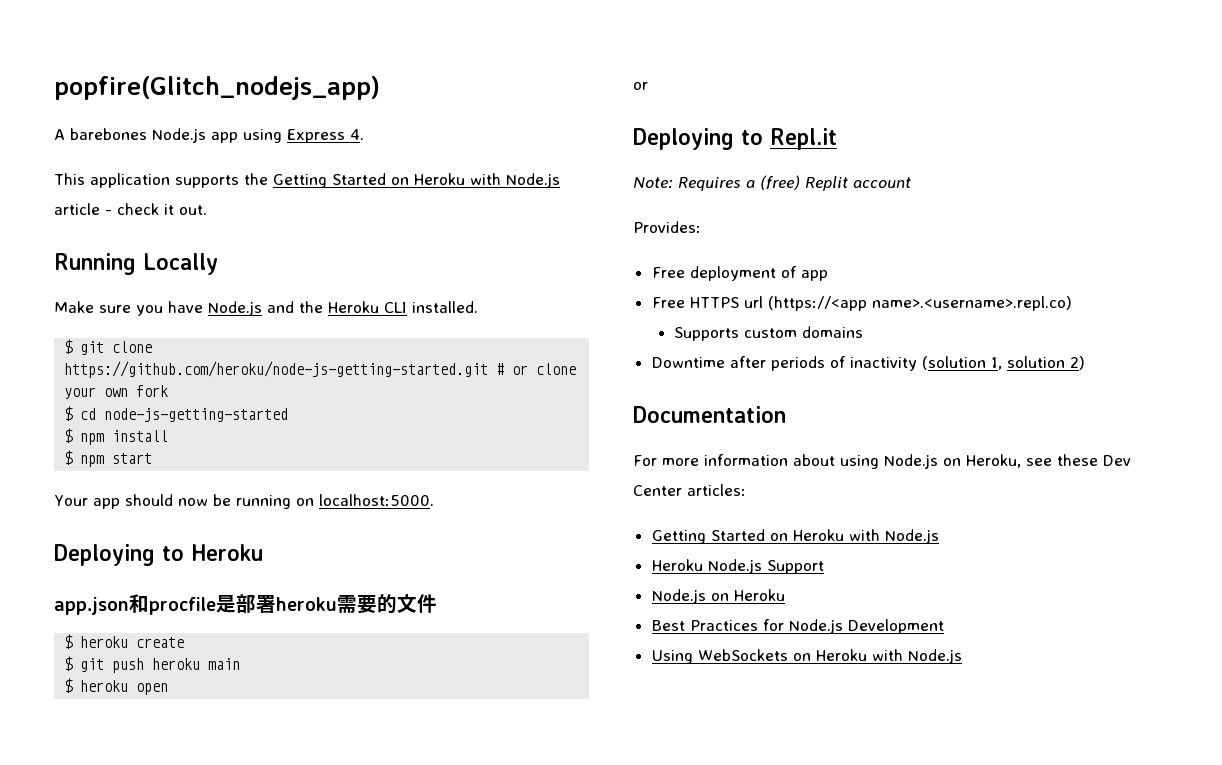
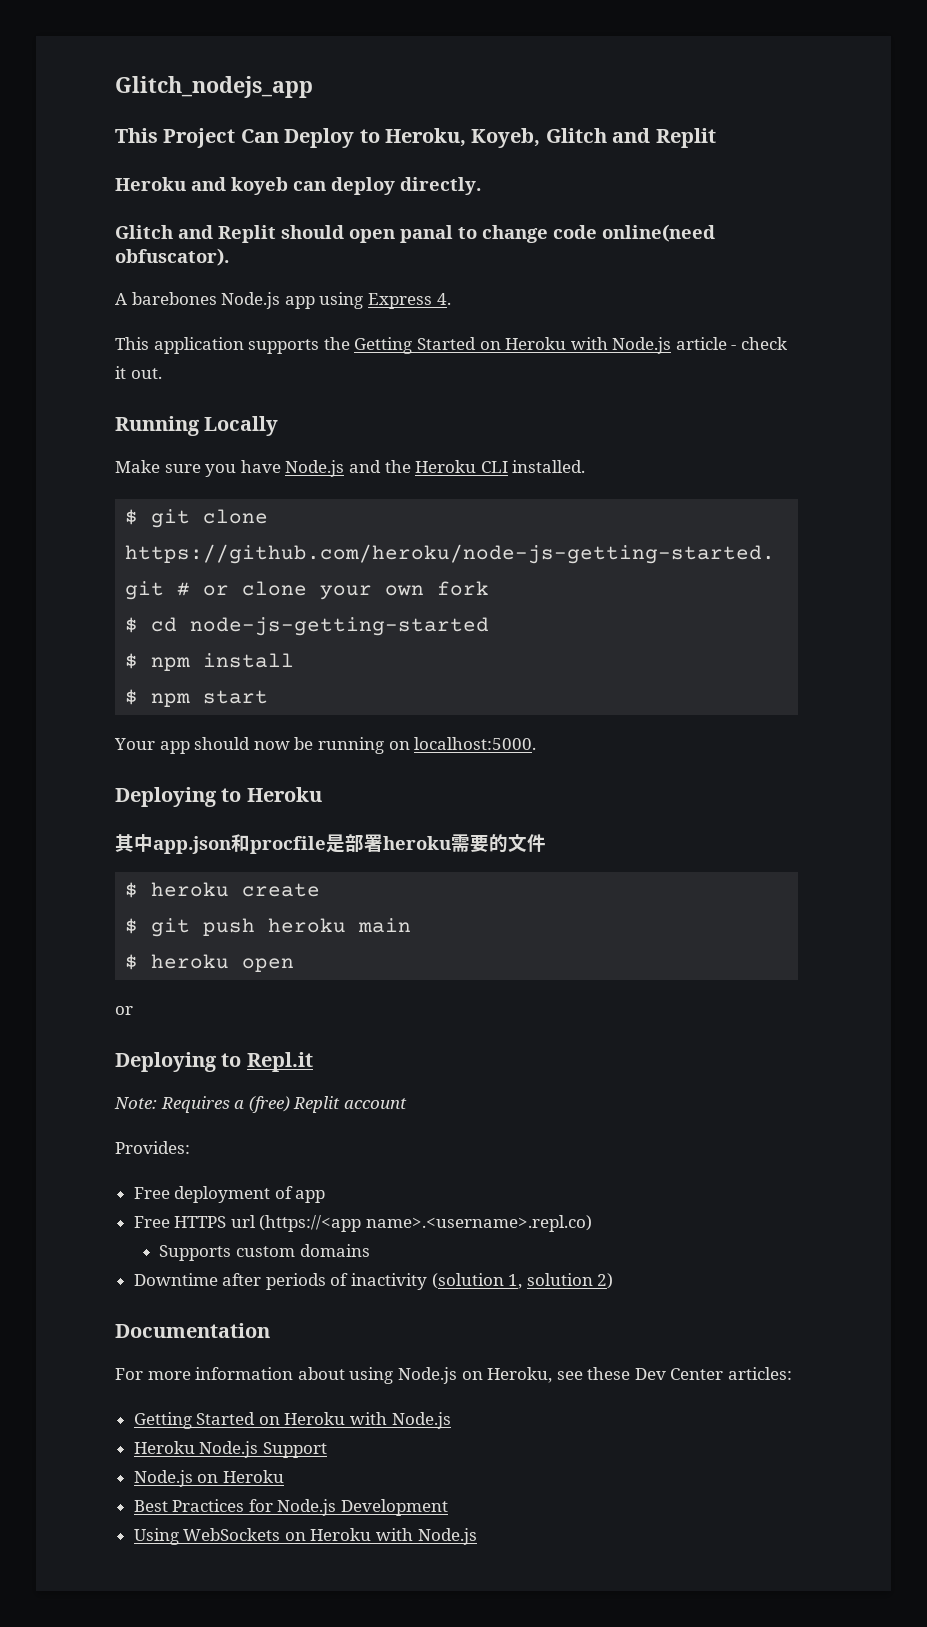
[54,76,380,100] popfire(Glitch_nodejs_app) -> [115,76,313,98] [115,128,716,148] [115,177,481,195] [115,224,715,243] [115,248,229,266] Glitch_nodejs_app // This Project Can Deploy to Heroku, Koyeb, Glitch and Replit // Heroku and koyeb can deploy directly. // Glitch and Replit should open panal to change code online(need obfuscator).
(263, 552) none -> [115,834,153,852] 其中

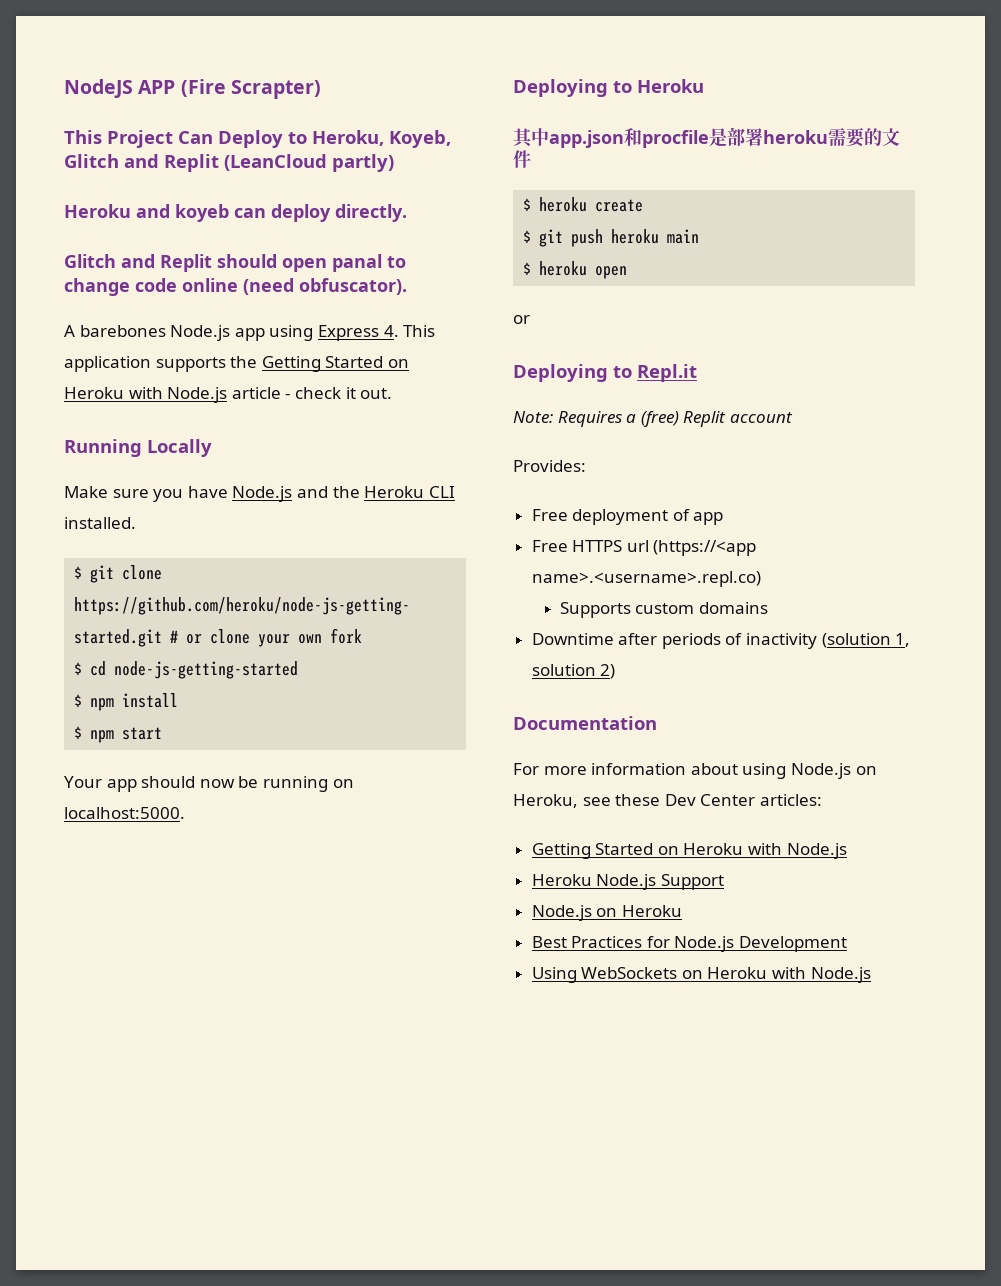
[115,76,313,98] Glitch_nodejs_app -> [64,79,321,99] NodeJS APP (Fire Scrapter)
(716, 138) none -> [224,154,394,172] (LeanCloud partly)
[602,224,715,242] online(need -> [182,278,294,295] online (need
(451, 299) // -> (399, 331) none

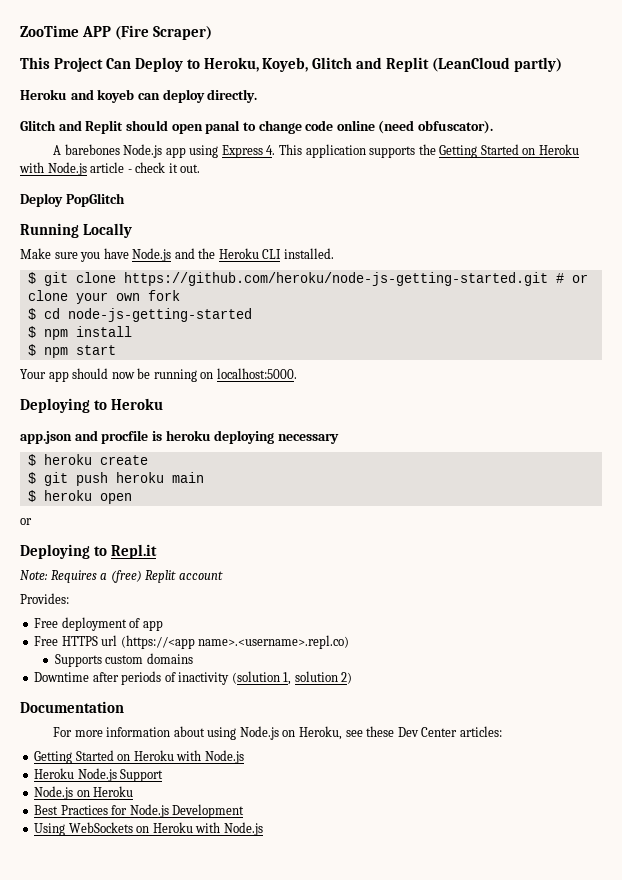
[64,79,133,98] NodeJS -> [20,25,79,37] ZooTime
[230,80,321,99] Scrapter) -> [153,26,213,40] Scraper)
(393, 393) none -> [20,193,125,207] // Deploy PopGlitch
[513,127,900,148] [513,150,531,168] 其中app.json和procfile是部署heroku需要的文件 -> [20,430,339,444] app.json and procfile is heroku deploying necessary

